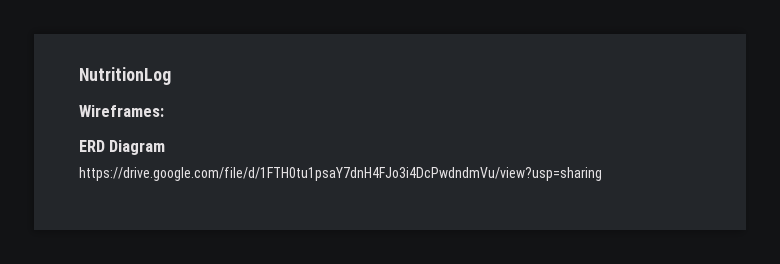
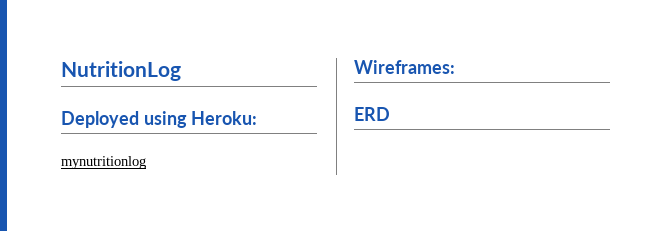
(171, 76) none -> [61,111,258,128] [61,156,146,169] // Deployed using Heroku: // mynutritionlog
[109,140,166,155] [79,167,602,181] Diagram // https://drive.google.com/file/d/1FTH0tu1psaY7dnH4FJo3i4DcPwdndmVu/view?usp=sharing -> (390, 114) none

